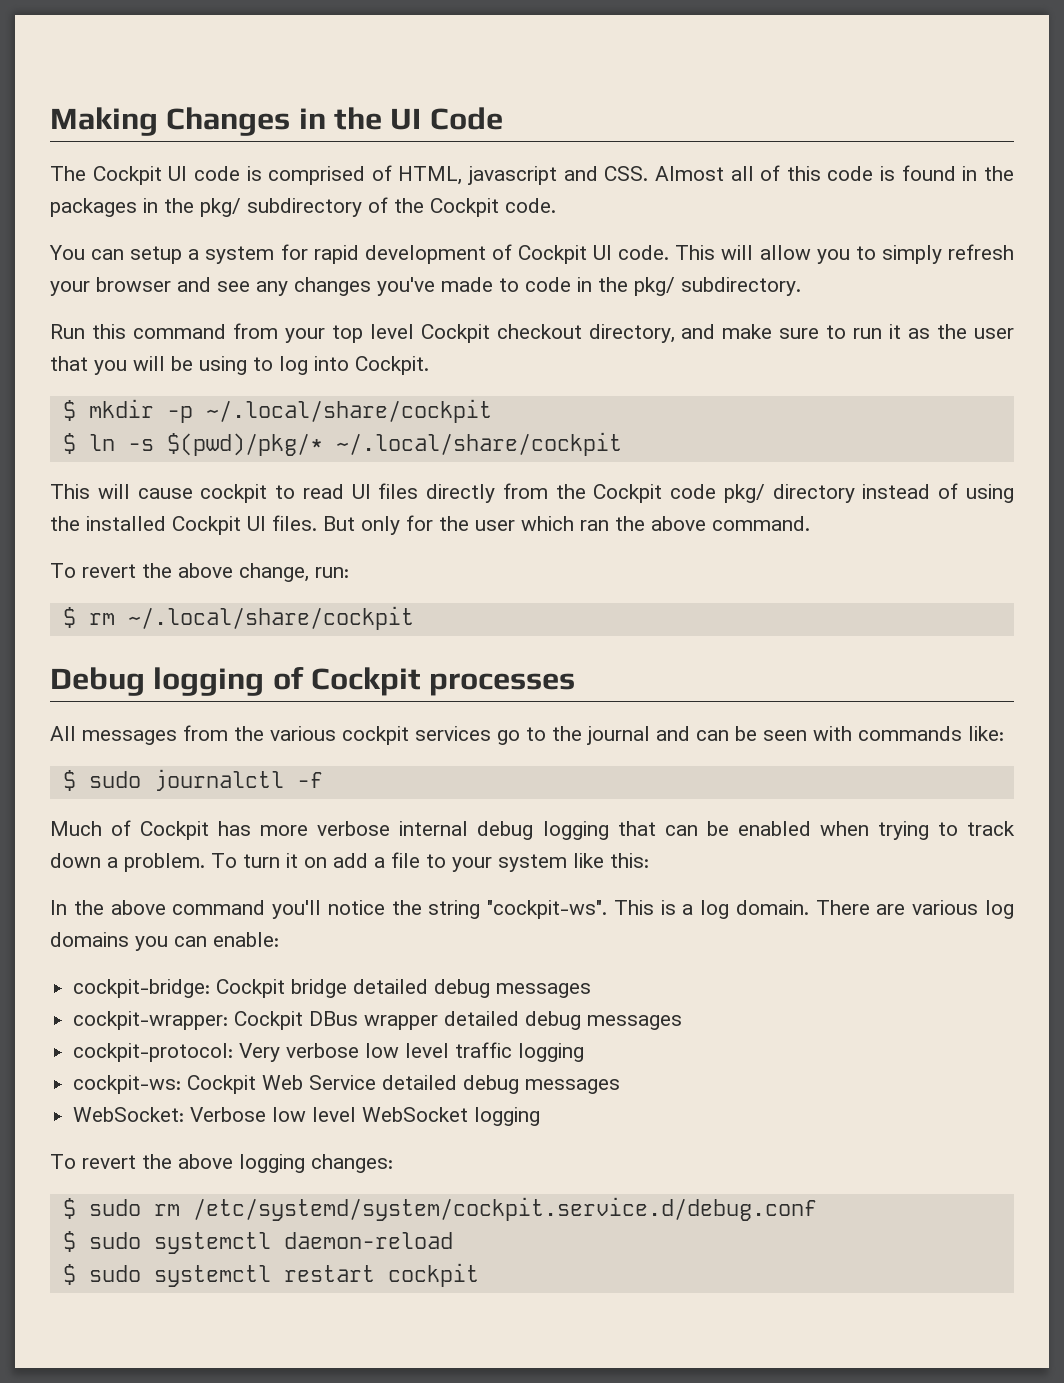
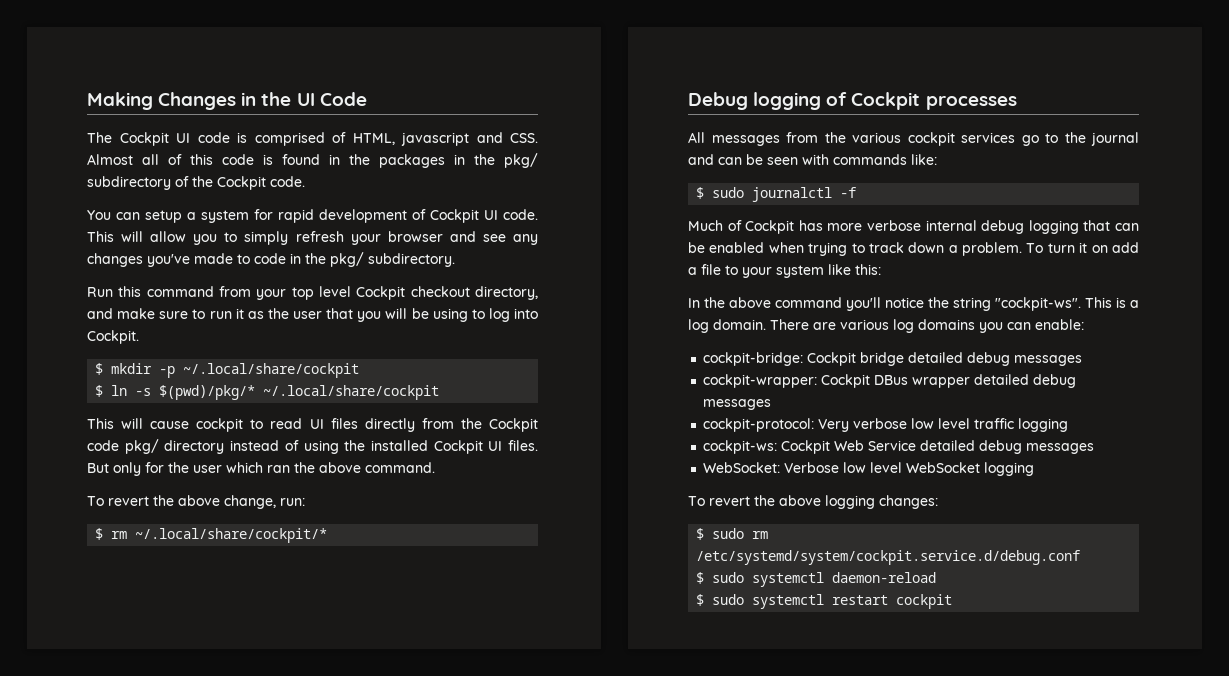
[127,606,414,630] ~/.local/share/cockpit -> [135,528,328,543] ~/.local/share/cockpit/*

